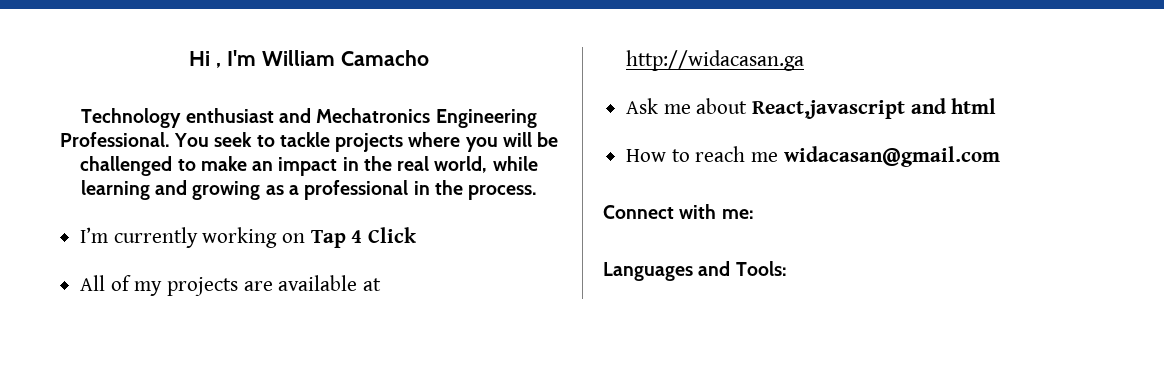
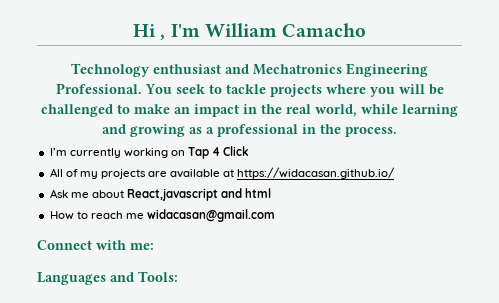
[626,50,805,71] http://widacasan.ga -> [237,167,396,179] https://widacasan.github.io/

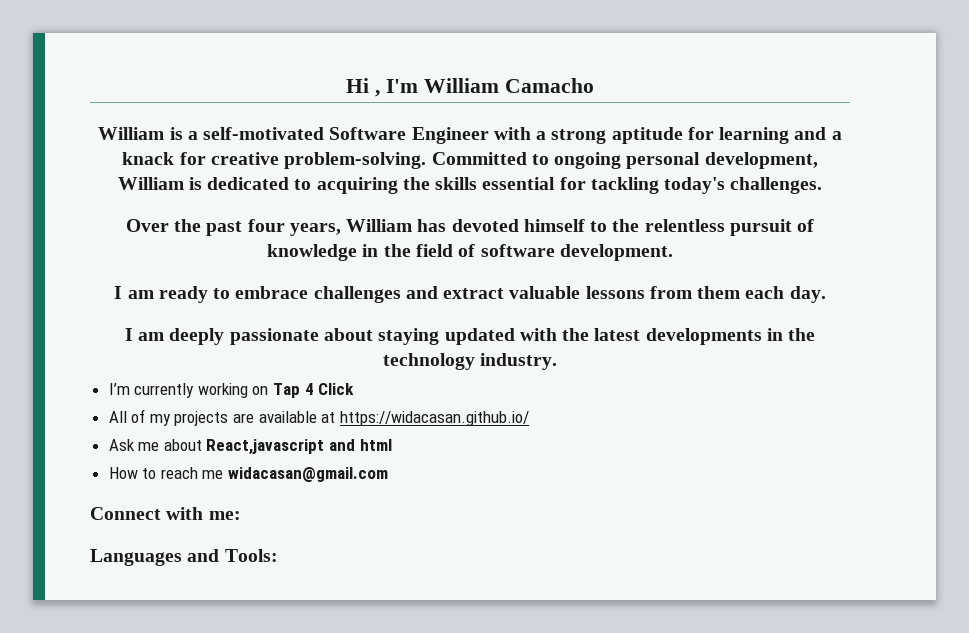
[71,63,428,77] [55,83,444,97] [41,104,458,117] [102,124,397,137] Technology enthusiast and Mechatronics Engineering Professional. You seek to tackle projects where you will be challenged to make an impact in the real world, while learning and growing as a professional in the process. -> [98,127,842,144] [122,152,818,169] [117,177,823,194] [125,219,815,236] [267,244,673,261] [114,286,826,303] [124,328,816,345] [382,353,558,370] William is a self-motivated Software Engineer with a strong aptitude for learning and a knack for creative problem-solving. Committed to ongoing personal development, William is dedicated to acquiring the skills essential for tackling today's challenges. // Over the past four years, William has devoted himself to the relentless pursuit of knowledge in the field of software development. // I am ready to embrace challenges and extract valuable lessons from them each day. // I am deeply passionate about staying updated with the latest developments in the technology industry.

